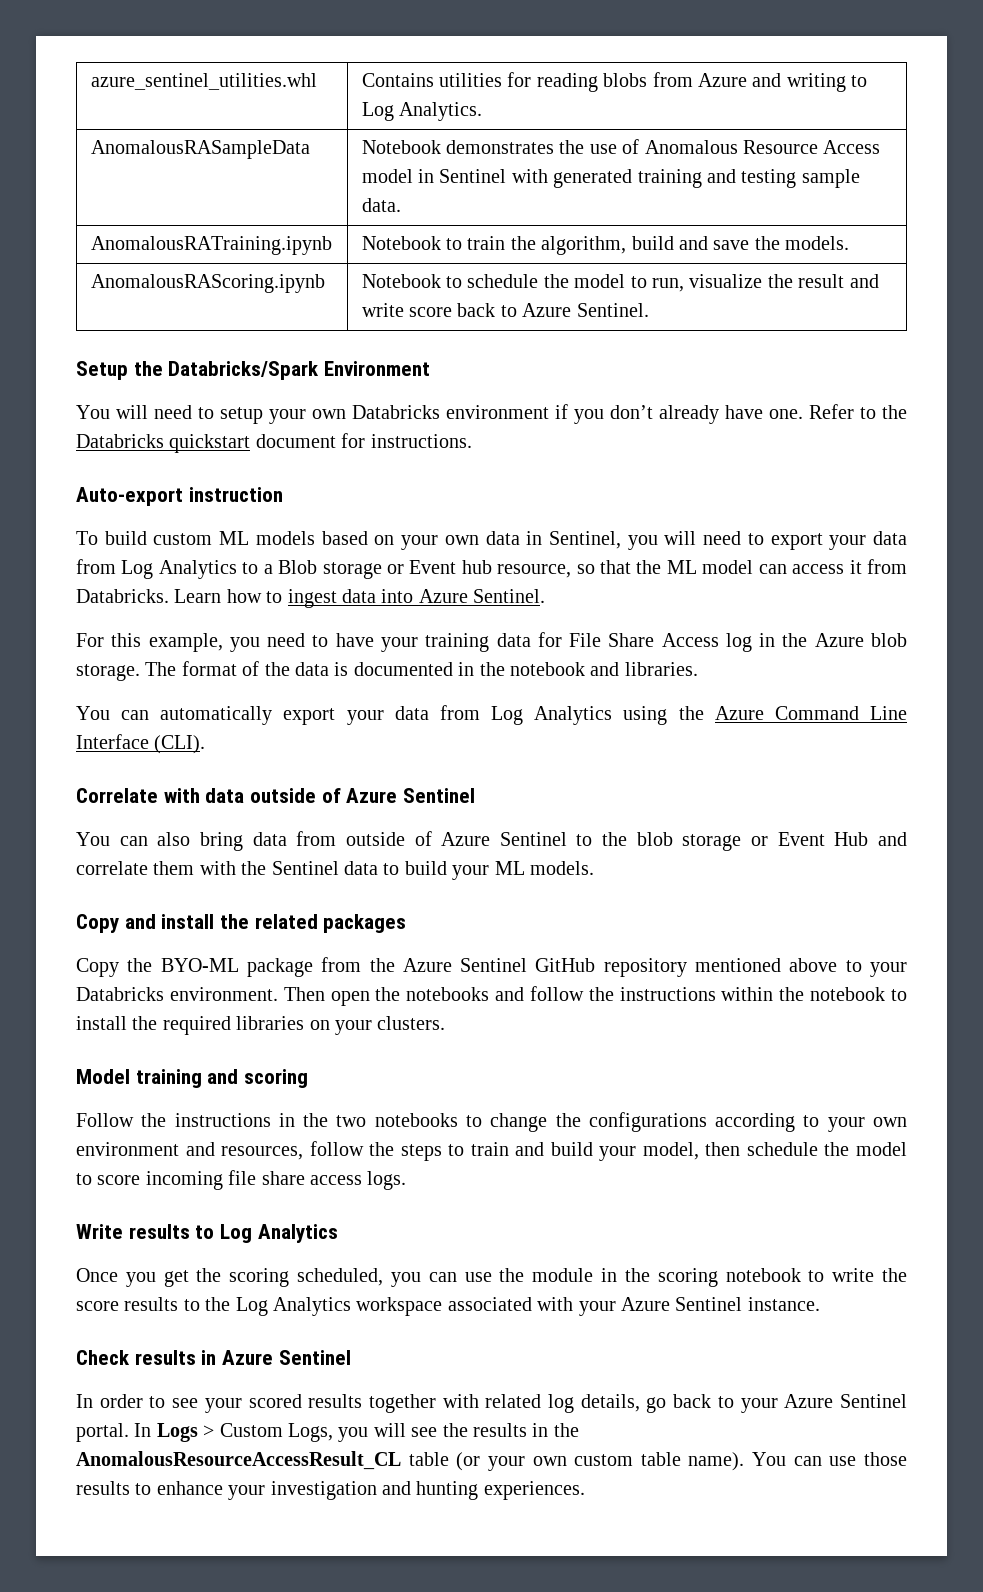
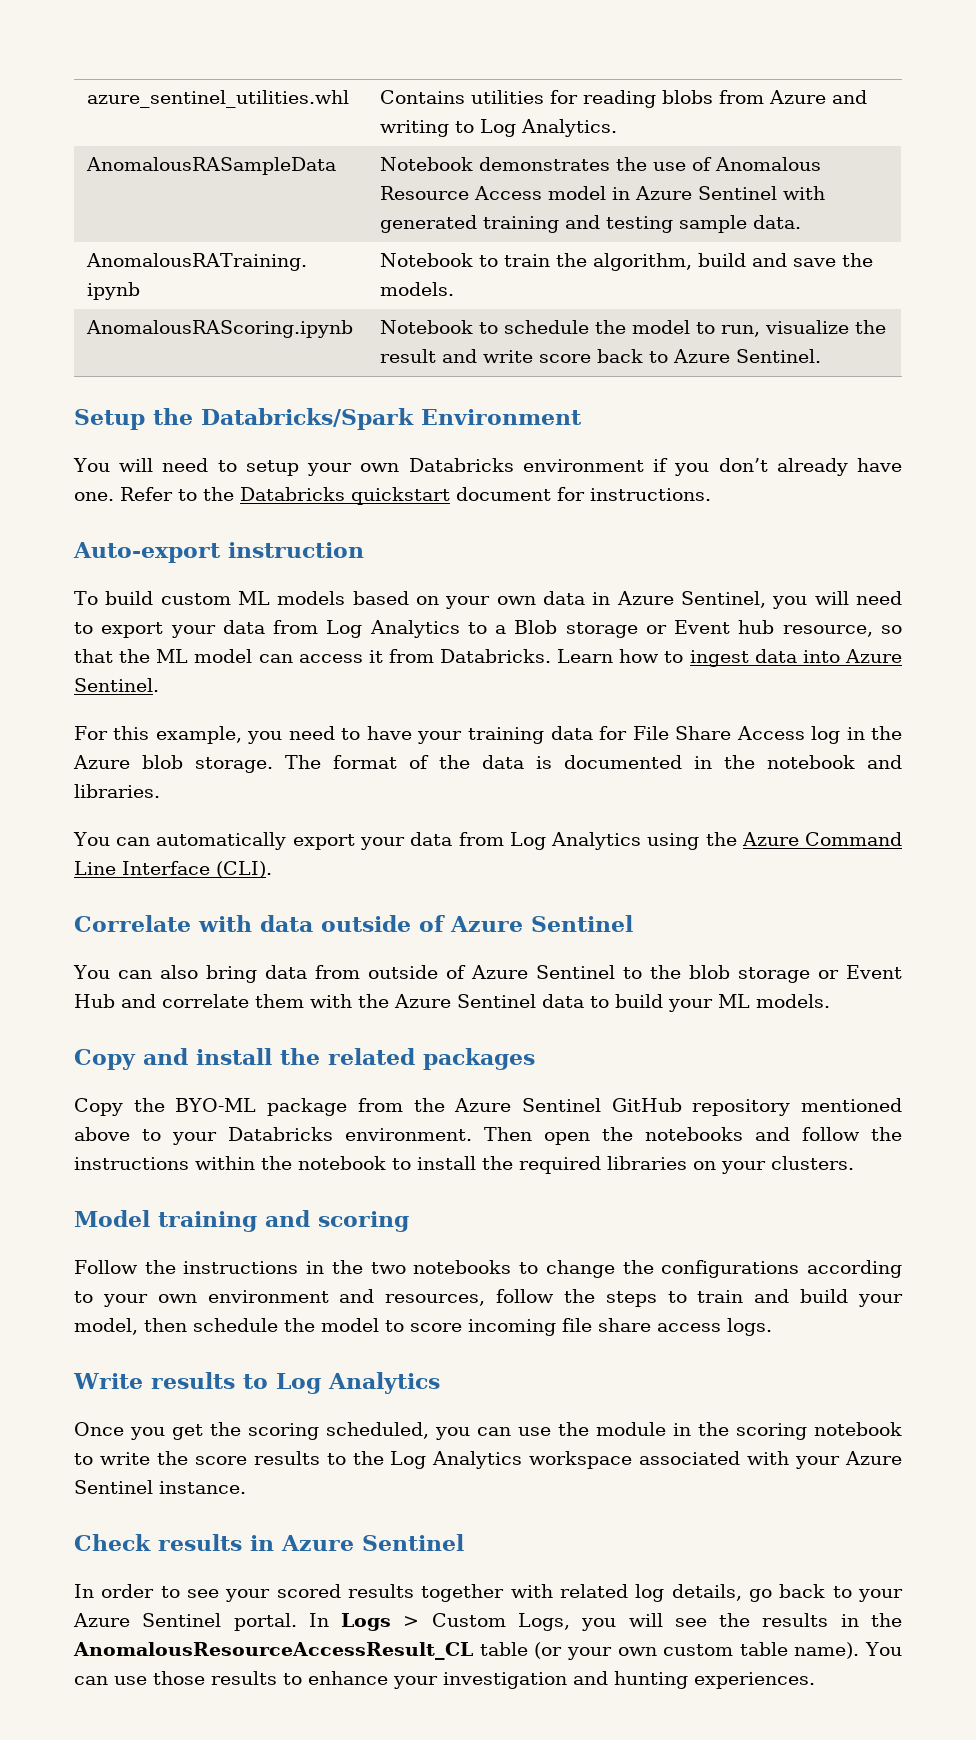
(434, 176) none -> [634,186,692,200] Azure
(543, 538) none -> [616,591,674,605] Azure
(267, 868) none -> [394,994,451,1008] Azure

